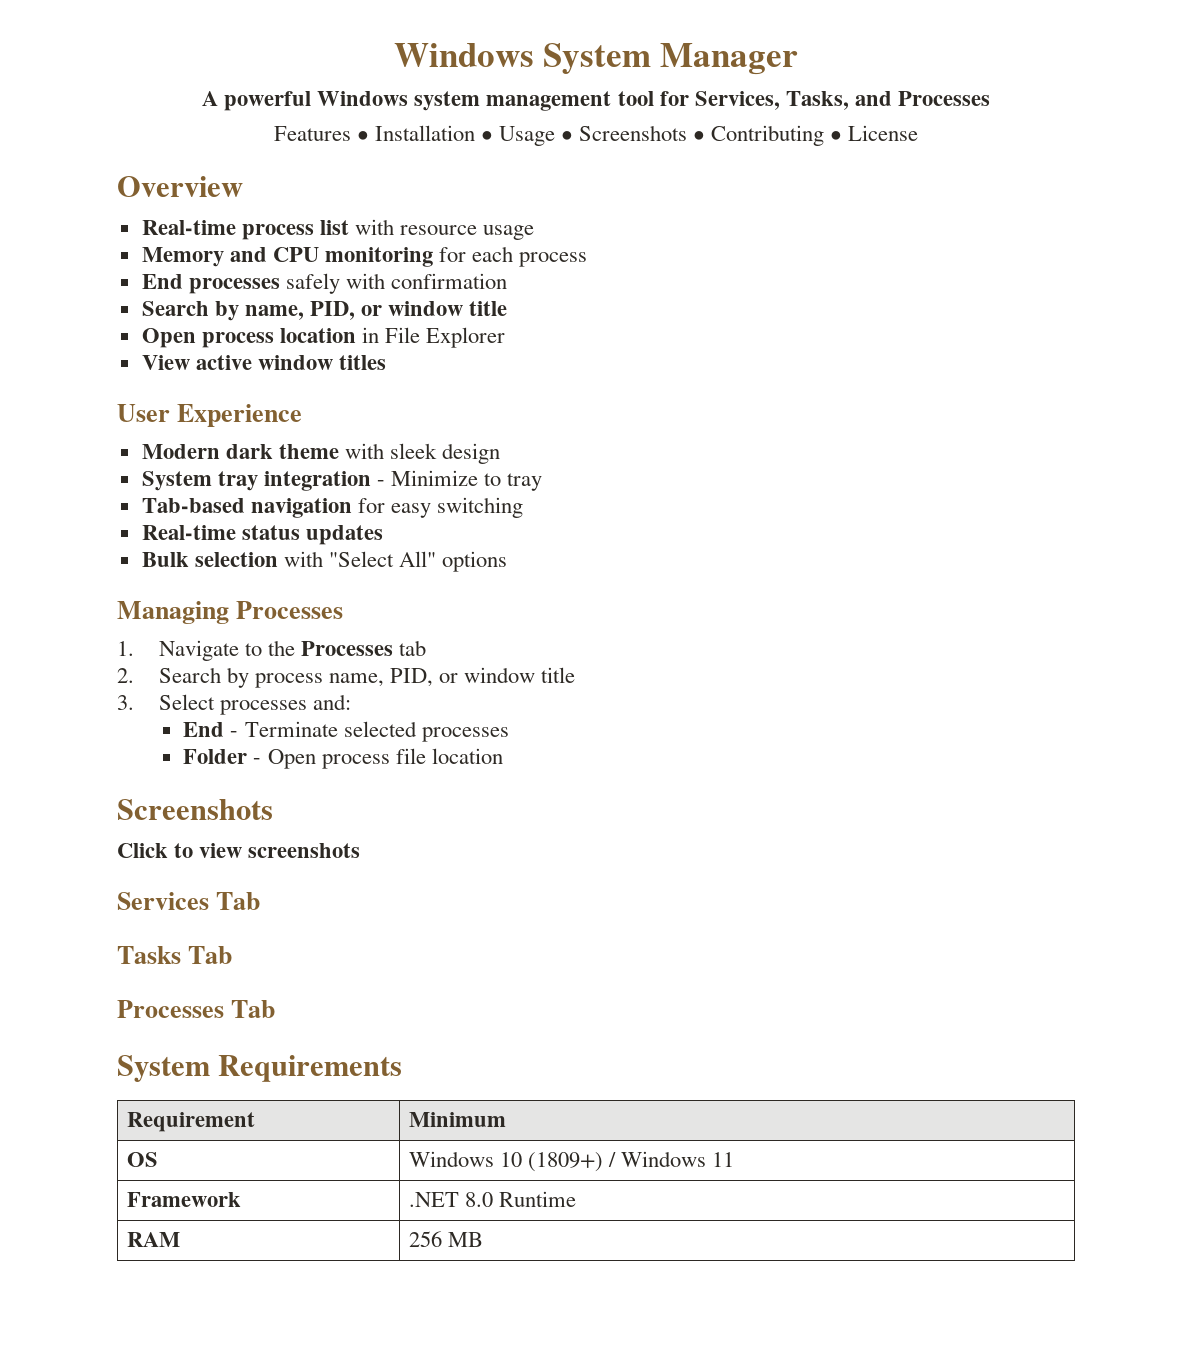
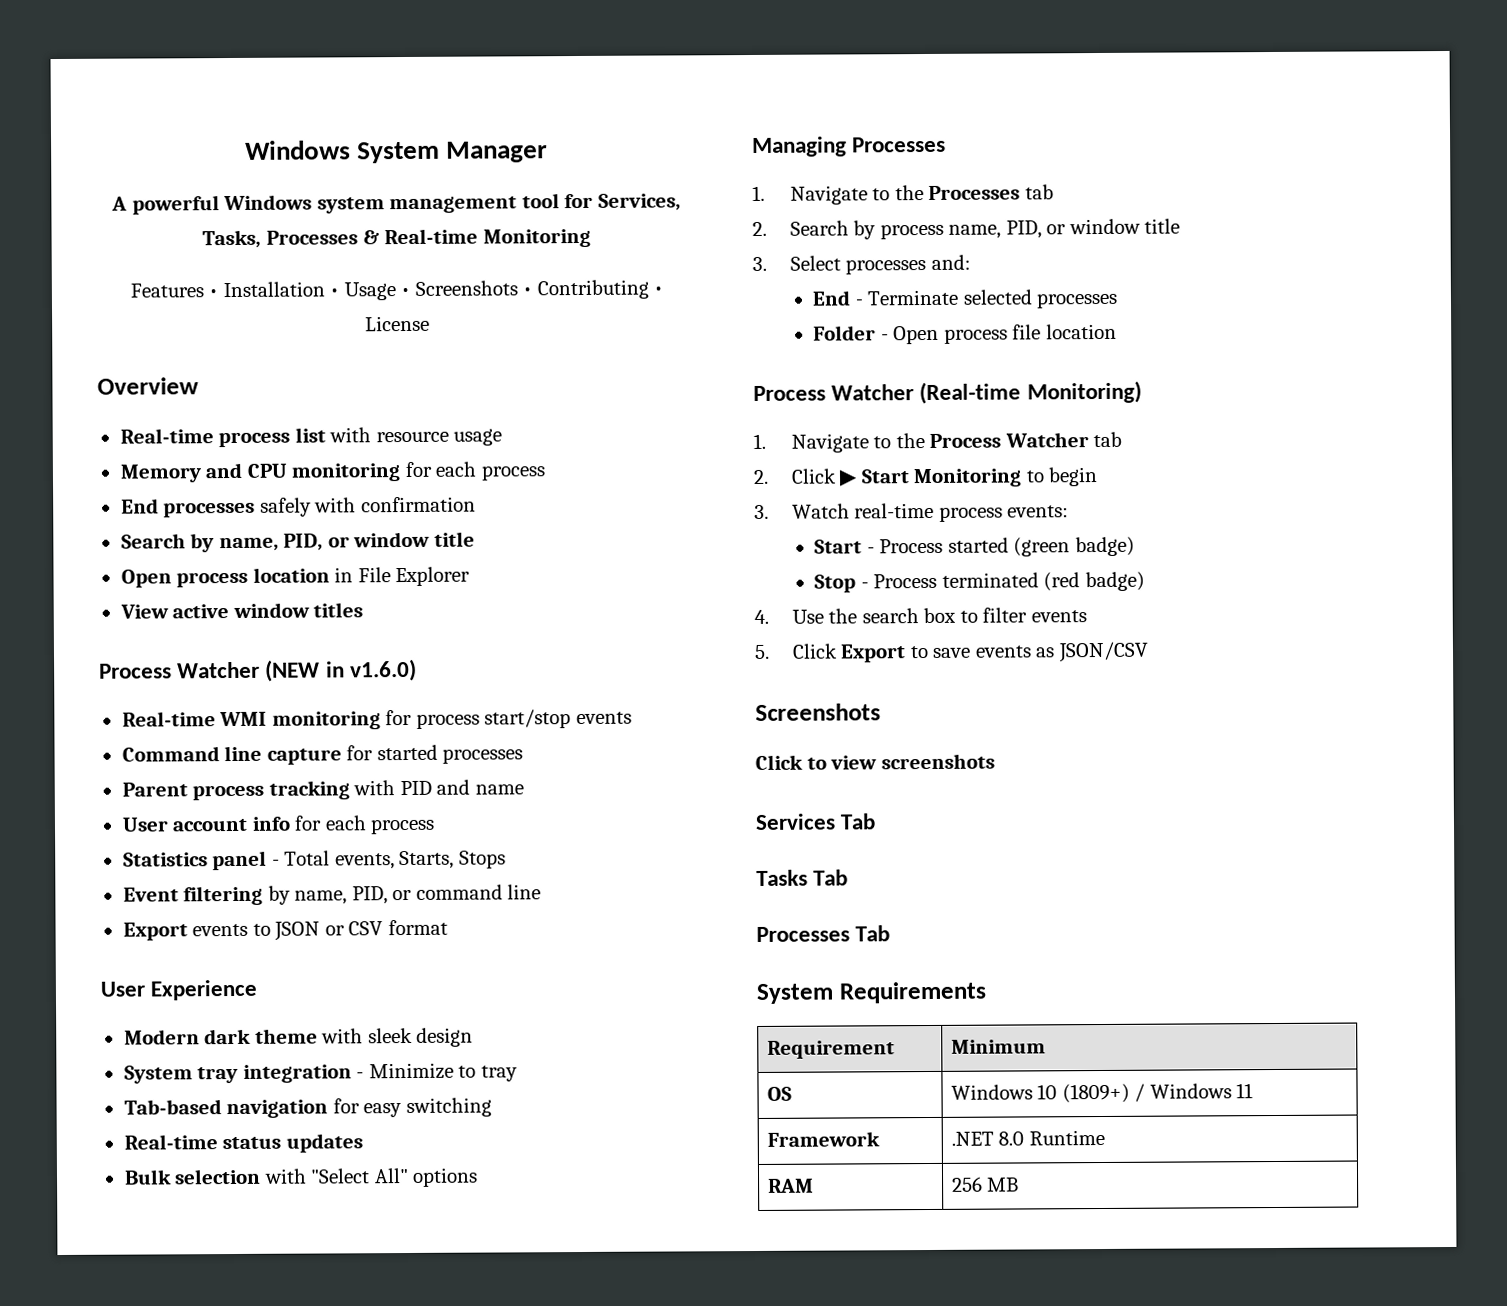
[854,91,990,106] and Processes -> [265,228,591,248] Processes & Real-time Monitoring
(386, 362) none -> [99,658,417,682] [121,709,632,730] [121,744,524,765] [121,779,524,801] [121,815,436,835] [122,850,506,871] [122,884,542,906] [122,919,448,941] // Process Watcher (NEW in v1.6.0) // Real-time WMI monitoring for process start/stop events // Command line capture for started processes // Parent process tracking with PID and name // User account info for each process // Statistics panel - Total events, Starts, Stops // Event filtering by name, PID, or command line // Export events to JSON or CSV format
(503, 756) none -> [753,380,1142,405] [753,431,1123,453] [753,467,1099,488] [754,502,1070,522] [814,536,1135,557] [814,571,1145,593] [754,607,1087,624] [754,641,1149,663] // Process Watcher (Real-time Monitoring) // 1. Navigate to the Process Watcher tab // 2. Click ▶ Start Monitoring to begin // 3. Watch real-time process events: // Start - Process started (green badge) // Stop - Process terminated (red badge) // 4. Use the search box to filter events // 5. Click Export to save events as JSON/CSV

